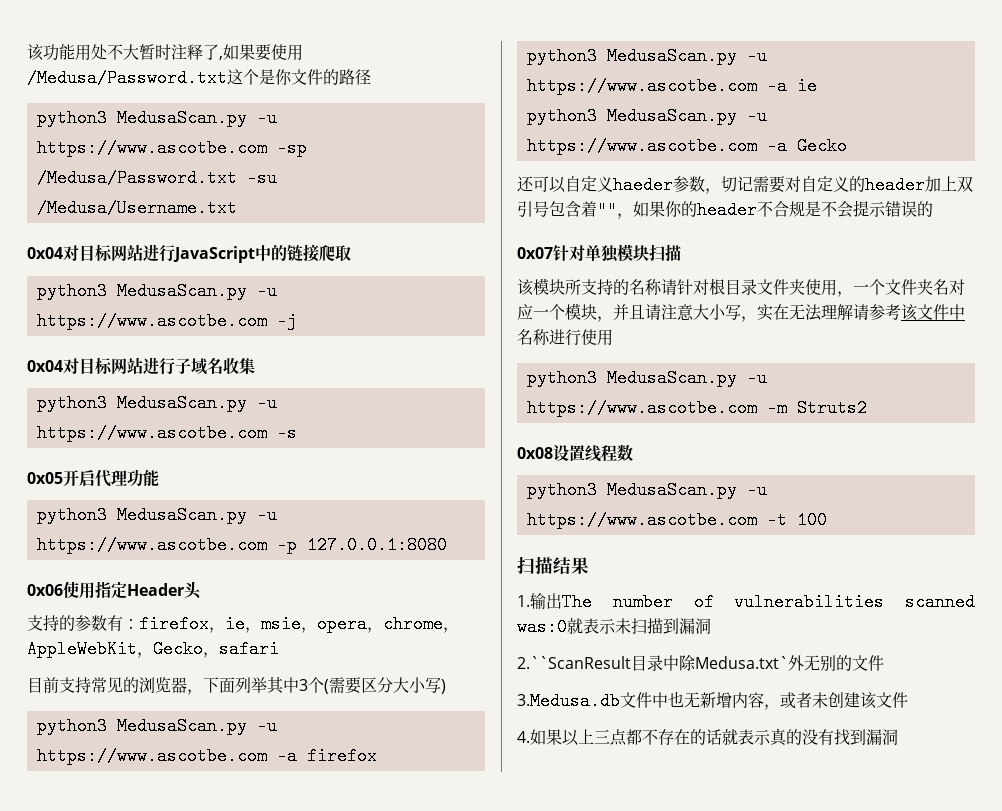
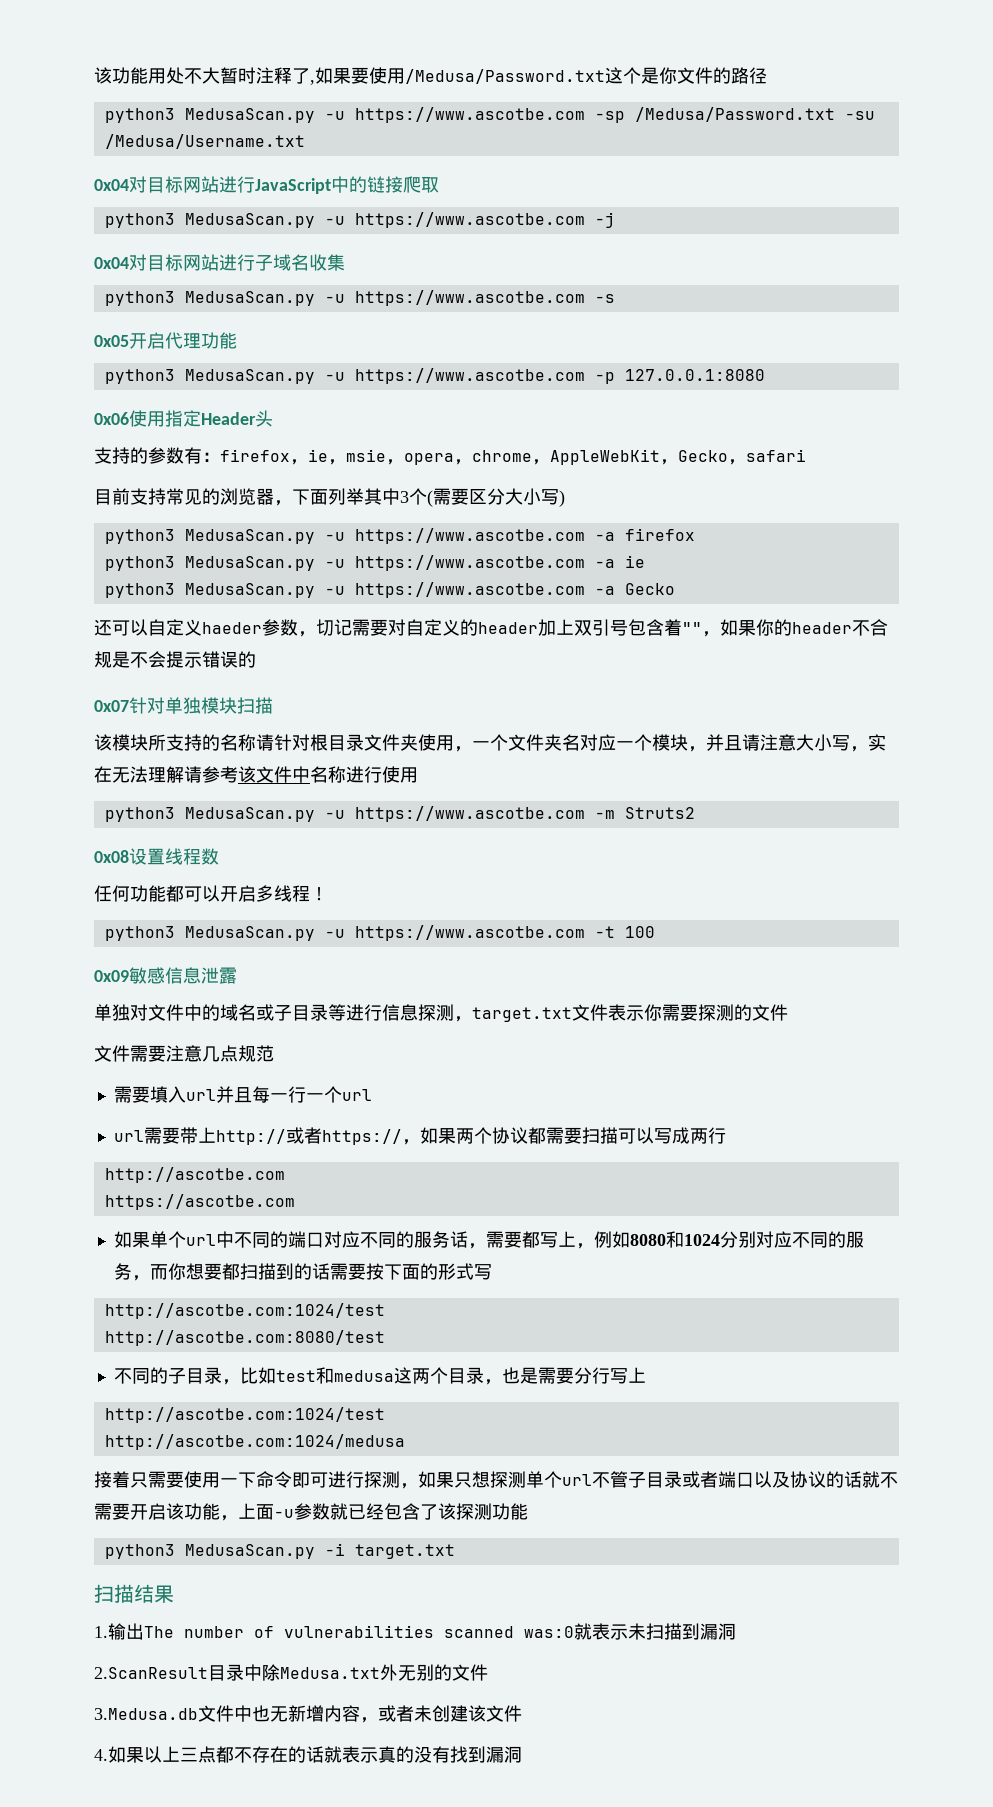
(633, 453) none -> [94,885,328,902] // 任何功能都可以开启多线程！
(827, 520) none -> [94,967,237,984] [94,1004,788,1022] [94,1045,274,1062] [113,1086,372,1103] [113,1127,726,1145] [104,1167,285,1183] [104,1194,295,1210] [113,1231,864,1249] [113,1263,492,1281] [104,1303,385,1319] [104,1330,385,1346] [113,1367,646,1385] [104,1407,385,1423] [104,1434,405,1450] [94,1471,898,1489] [94,1503,528,1521] [104,1543,455,1559] // 0x09敏感信息泄露 // 单独对文件中的域名或子目录等进行信息探测，target.txt文件表示你需要探测的文件 // 文件需要注意几点规范 // 需要填入url并且每一行一个url // url需要带上http://或者https://，如果两个协议都需要扫描可以写成两行 // http://ascotbe.com // https://ascotbe.com // 如果单个url中不同的端口对应不同的服务话，需要都写上，例如8080和1024分别对应不同的服务，而你想要都扫描到的话需要按下面的形式写 // http://ascotbe.com:1024/test // http://ascotbe.com:8080/test // 不同的子目录，比如test和medusa这两个目录，也是需要分行写上 // http://ascotbe.com:1024/test // http://ascotbe.com:1024/medusa // 接着只需要使用一下命令即可进行探测，如果只想探测单个url不管子目录或者端口以及协议的话就不需要开启该功能，上面-u参数就已经包含了该探测功能 // python3 MedusaScan.py -i target.txt
[517,656,631,669] 2.``ScanResult -> [94,1667,208,1679] 2.ScanResult
[695,656,788,669] Medusa.txt` -> [280,1667,380,1679] Medusa.txt

